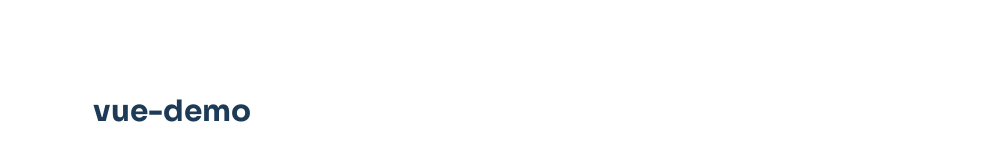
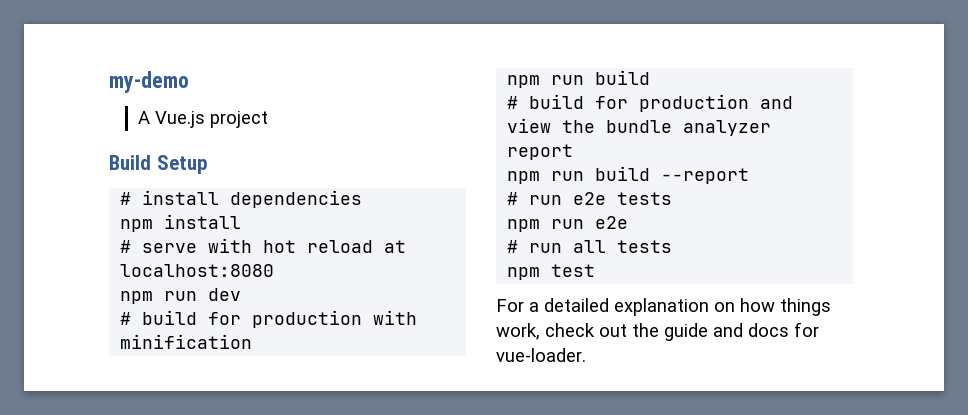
[93,99,251,122] vue-demo -> [109,71,189,93] [137,111,268,128] [109,155,208,174] [120,190,363,208] [120,214,242,232] [120,238,407,253] [120,264,275,277] [120,288,242,304] [120,310,418,328] [120,334,253,349] [507,70,651,88] [507,94,794,112] [507,118,772,136] [507,144,574,160] [507,166,750,184] [507,192,673,205] [507,216,629,232] [507,240,673,253] [507,264,596,280] [496,298,831,316] [496,322,819,341] [496,348,586,362] my-demo // A Vue.js project // Build Setup // # install dependencies // npm install // # serve with hot reload at localhost:8080 // npm run dev // # build for production with minification // npm run build // # build for production and view the bundle analyzer report // npm run build --report // # run e2e tests // npm run e2e // # run all tests // npm test // For a detailed explanation on how things work, check out the guide and docs for vue-loader.

